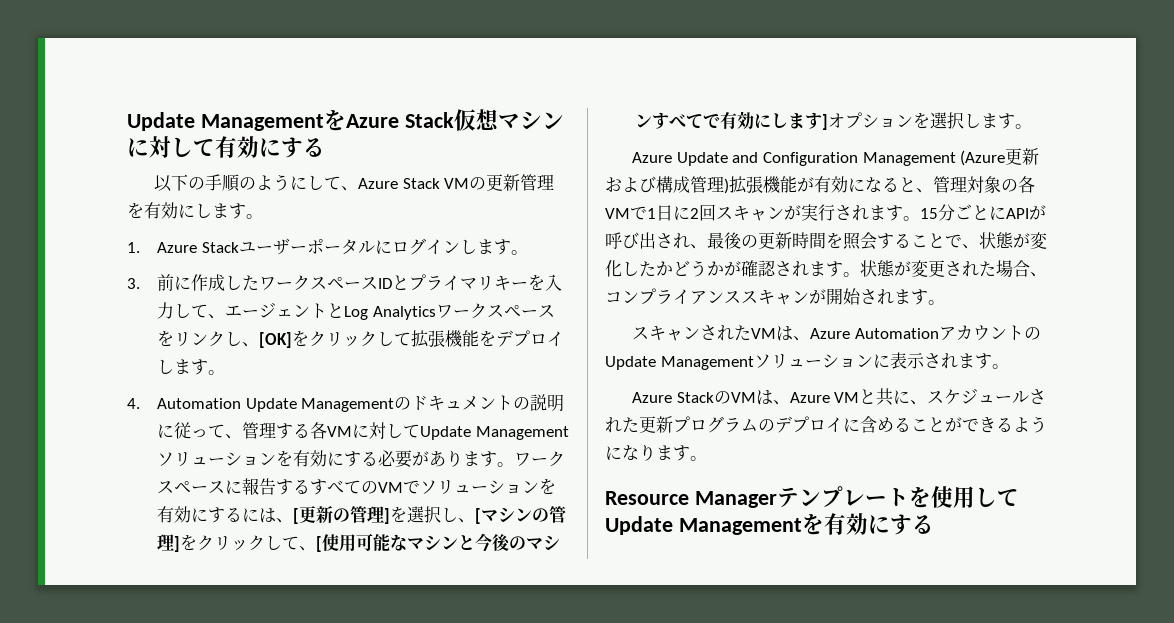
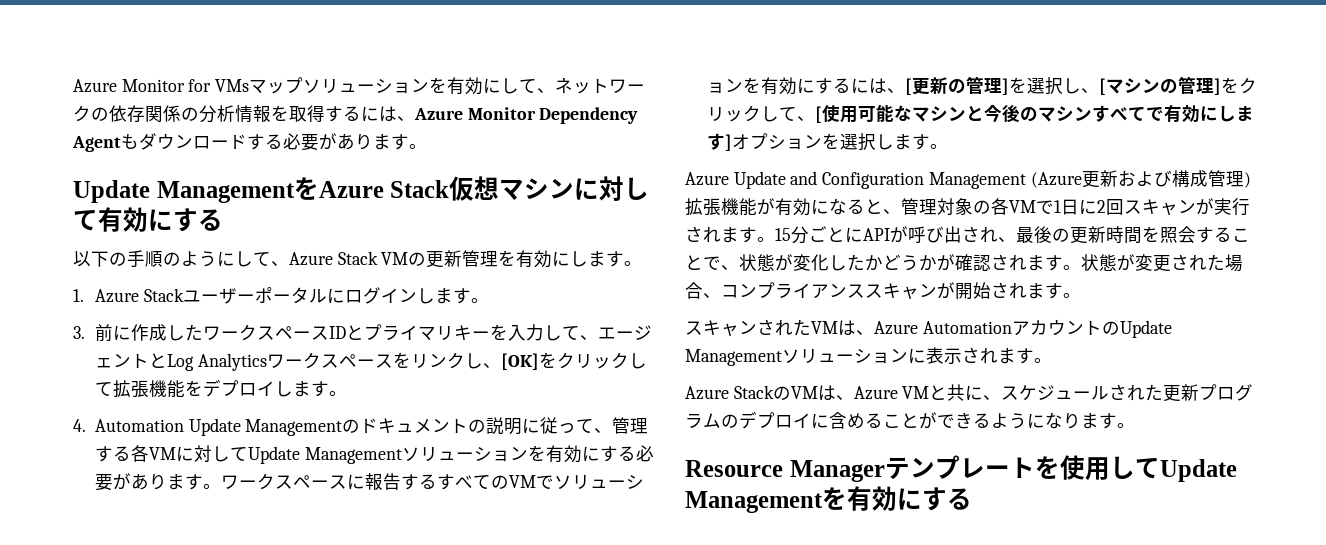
(127, 121) none -> [73,77,646,95] [73,105,639,124] [72,133,427,152] Azure Monitor for VMsマップソリューションを有効にして、ネットワークの依存関係の分析情報を取得するには、Azure Monitor Dependency Agentもダウンロードする必要があります。 //

